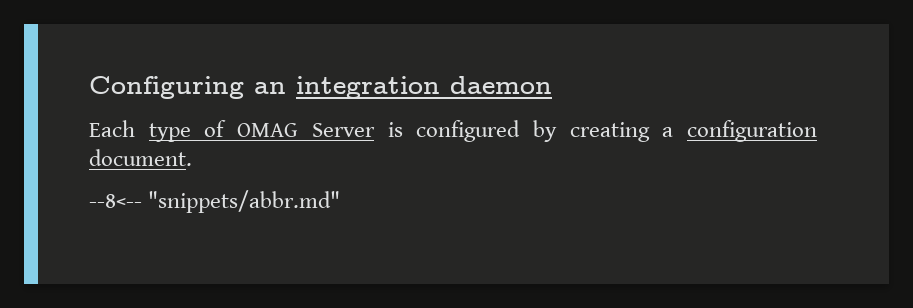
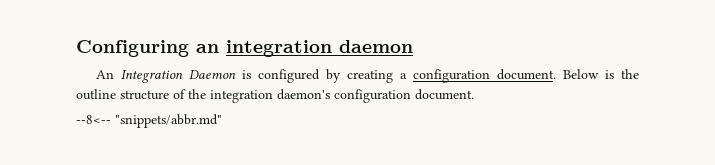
[89,120,375,142] Each type of OMAG Server -> [95,70,236,83] An Integration Daemon
(192, 157) none -> [562,69,639,79] [76,89,474,103] Below is the outline structure of the integration daemon's configuration document.

